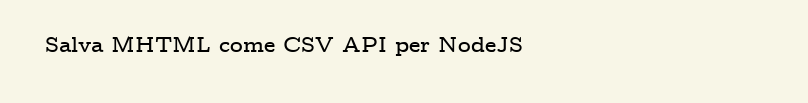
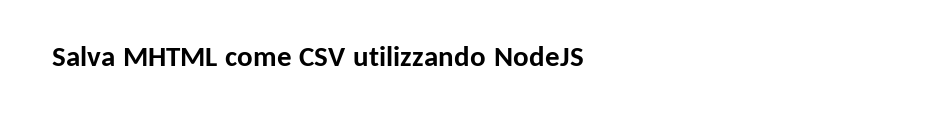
[342,37,430,56] API per -> [353,46,487,66] utilizzando

